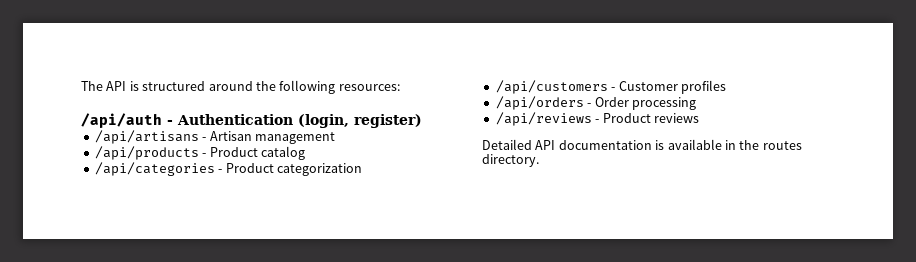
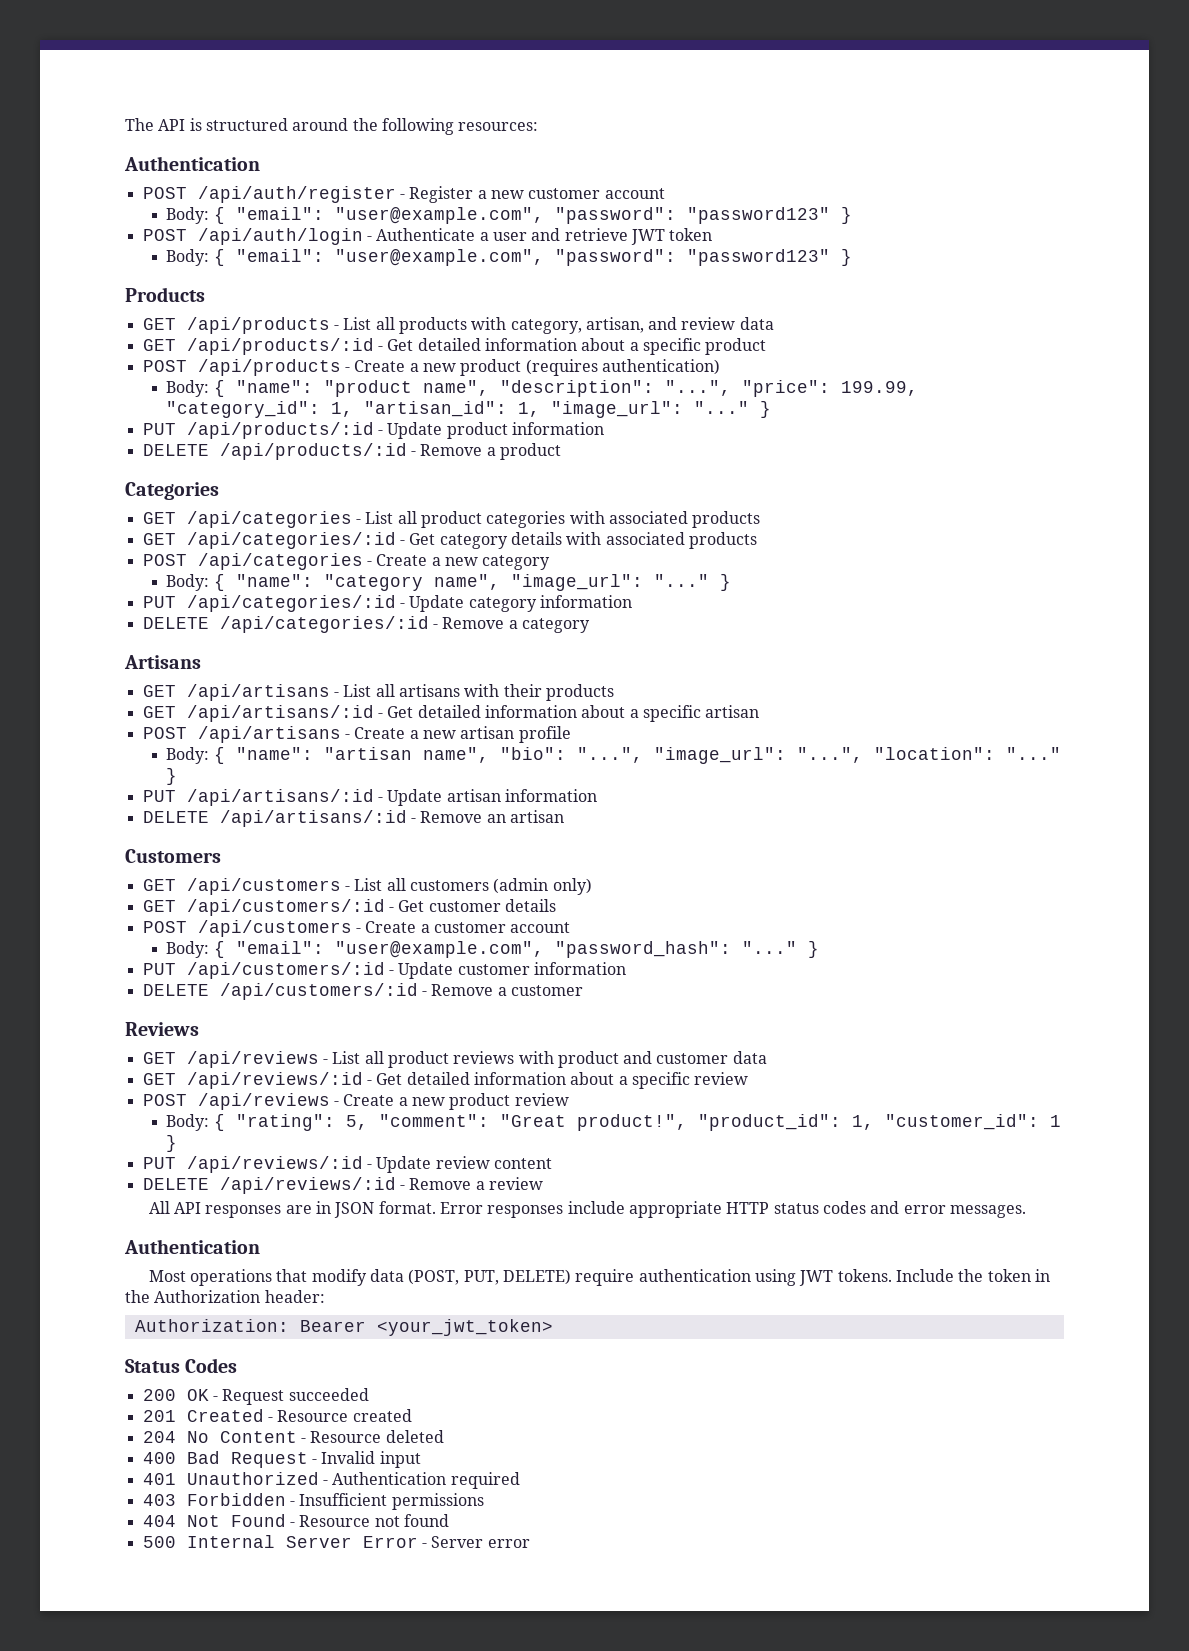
[81,113,422,128] [94,130,335,144] [94,146,305,160] [94,162,362,176] [495,80,726,94] [495,96,696,110] [495,112,699,126] [482,139,802,150] [482,154,539,167] /api/auth - Authentication (login, register) // /api/artisans - Artisan management // /api/products - Product catalog // /api/categories - Product categorization // /api/customers - Customer profiles // /api/orders - Order processing // /api/reviews - Product reviews // Detailed API documentation is available in the routes directory. -> [124,156,260,171] [142,186,665,203] [166,207,852,224] [142,228,713,245] [166,249,852,266] [125,287,205,302] [142,317,774,334] [142,338,767,355] [142,359,720,376] [166,380,918,397] [166,401,772,418] [142,422,604,439] [142,443,561,460] [125,482,219,500] [142,511,761,528] [142,532,757,549] [142,553,551,570] [166,574,731,591] [142,595,632,612] [142,616,590,633] [124,655,201,669] [142,684,614,701] [142,705,760,722] [142,726,571,743] [166,747,1061,764] [166,768,178,785] [142,789,597,806] [142,810,564,827] [125,849,221,863] [142,878,592,895] [142,899,556,916] [142,920,571,937] [166,941,819,958] [142,962,626,979] [142,983,583,1000] [125,1022,199,1036] [142,1051,767,1068] [142,1072,749,1089] [142,1093,569,1110] [166,1114,1061,1131] [166,1135,178,1152] [142,1156,552,1173] [142,1177,543,1194] [148,1201,1026,1218] [124,1239,260,1254] [148,1269,1050,1286] [125,1290,325,1303] [134,1319,553,1336] [125,1358,238,1373] [142,1388,369,1405] [142,1409,412,1422] [142,1430,444,1443] [142,1451,421,1468] [142,1472,520,1489] [142,1493,484,1510] [142,1514,449,1527] [142,1535,530,1548] Authentication // POST /api/auth/register - Register a new customer account // Body: { "email": "user@example.com", "password": "password123" } // POST /api/auth/login - Authenticate a user and retrieve JWT token // Body: { "email": "user@example.com", "password": "password123" } // Products // GET /api/products - List all products with category, artisan, and review data // GET /api/products/:id - Get detailed information about a specific product // POST /api/products - Create a new product (requires authentication) // Body: { "name": "product name", "description": "...", "price": 199.99, "category_id": 1, "artisan_id": 1, "image_url": "..." } // PUT /api/products/:id - Update product information // DELETE /api/products/:id - Remove a product // Categories // GET /api/categories - List all product categories with associated products // GET /api/categories/:id - Get category details with associated products // POST /api/categories - Create a new category // Body: { "name": "category name", "image_url": "..." } // PUT /api/categories/:id - Update category information // DELETE /api/categories/:id - Remove a category // Artisans // GET /api/artisans - List all artisans with their products // GET /api/artisans/:id - Get detailed information about a specific artisan // POST /api/artisans - Create a new artisan profile // Body: { "name": "artisan name", "bio": "...", "image_url": "...", "location": "..." } // PUT /api/artisans/:id - Update artisan information // DELETE /api/artisans/:id - Remove an artisan // Customers // GET /api/customers - List all customers (admin only) // GET /api/customers/:id - Get customer details // POST /api/customers - Create a customer account // Body: { "email": "user@example.com", "password_hash": "..." } // PUT /api/customers/:id - Update customer information // DELETE /api/customers/:id - Remove a customer // Reviews // GET /api/reviews - List all product reviews with product and customer data // GET /api/reviews/:id - Get detailed information about a specific review // POST /api/reviews - Create a new product review // Body: { "rating": 5, "comment": "Great product!", "product_id": 1, "customer_id": 1 } // PUT /api/reviews/:id - Update review content // DELETE /api/reviews/:id - Remove a review // All API responses are in JSON format. Error responses include appropriate HTTP status codes and error messages. // Authentication // Most operations that modify data (POST, PUT, DELETE) require authentication using JWT tokens. Include the token in the Authorization header: // Authorization: Bearer <your_jwt_token> // Status Codes // 200 OK - Request succeeded // 201 Created - Resource created // 204 No Content - Resource deleted // 400 Bad Request - Invalid input // 401 Unauthorized - Authentication required // 403 Forbidden - Insufficient permissions // 404 Not Found - Resource not found // 500 Internal Server Error - Server error

